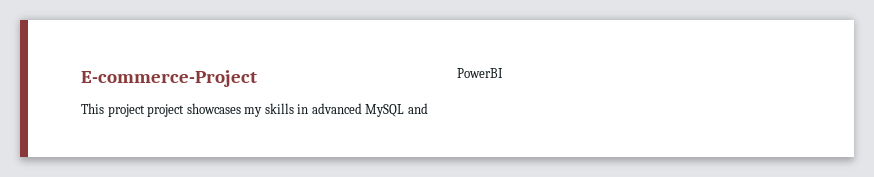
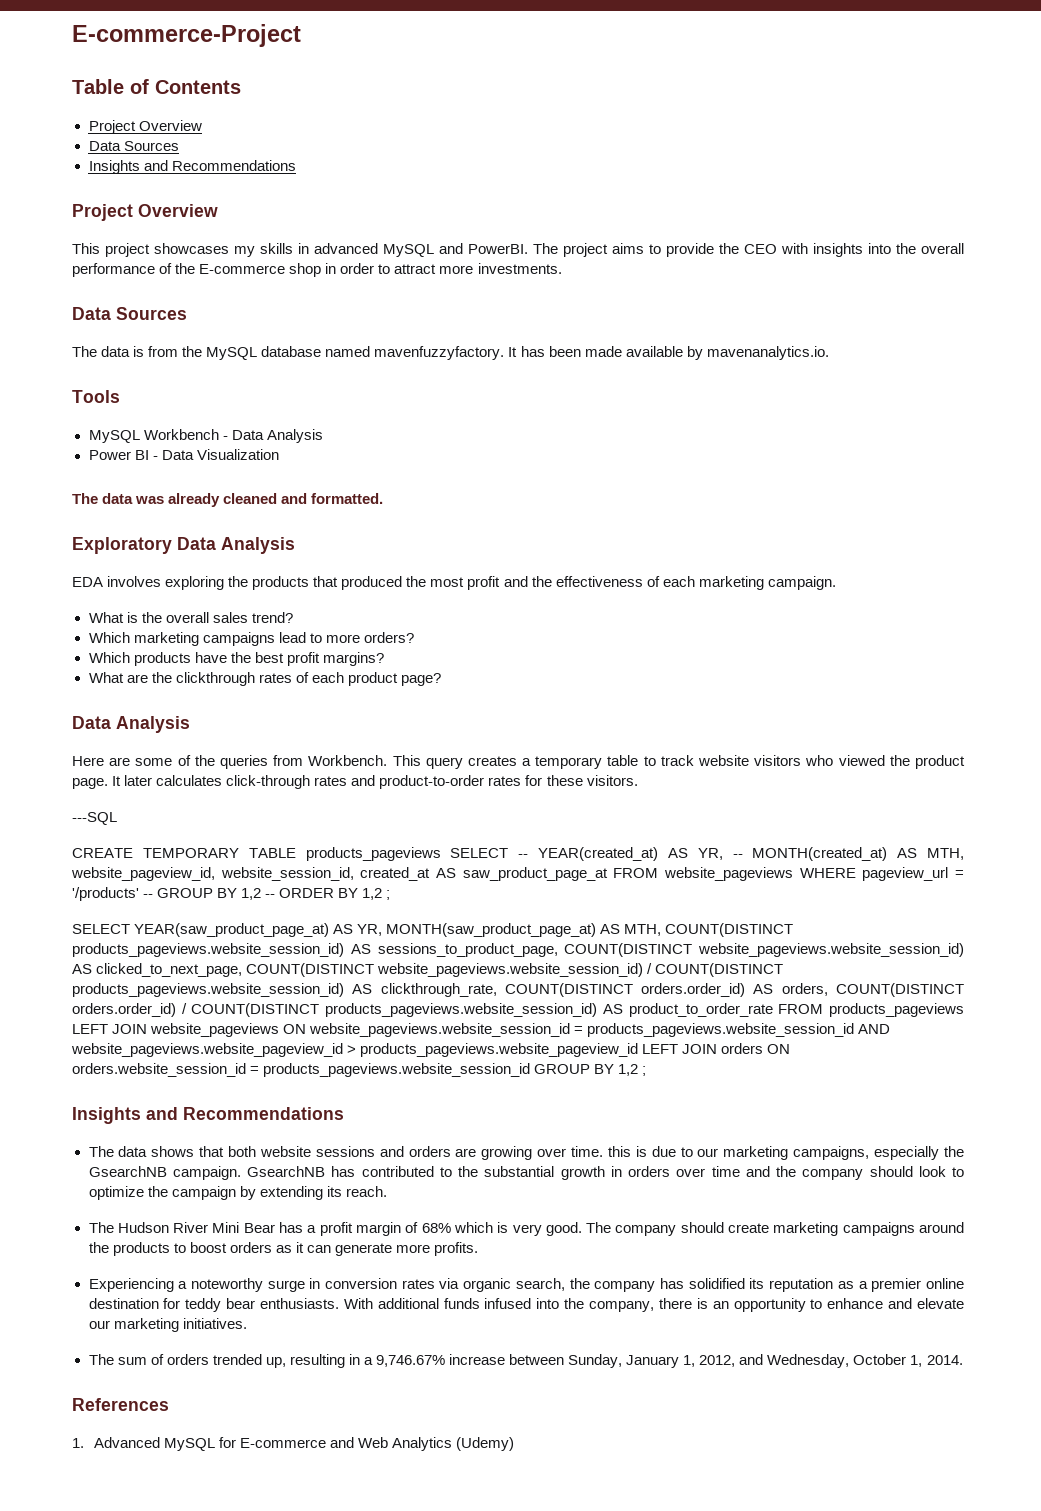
(257, 78) none -> [72,79,241,94] [88,120,202,134] [88,141,179,151] [88,160,296,174] [72,204,218,221] // Table of Contents // Project Overview // Data Sources // Insights and Recommendations // Project Overview
[147,104,185,117] project -> (150, 250) none
[457,68,503,78] PowerBI -> [468,243,964,257] [72,263,562,277] [72,307,187,320] [72,346,829,360] [72,390,120,403] [88,429,323,443] [88,449,279,460] [72,493,384,507] [72,537,295,554] [72,576,836,590] [88,612,293,623] [88,632,414,646] [88,652,384,666] [88,672,441,686] [72,716,190,733] [72,755,965,769] [72,775,638,789] [72,812,117,825] [72,847,965,861] [71,867,964,881] [72,887,391,901] [72,923,794,937] [72,943,964,957] [72,963,784,977] [72,983,965,997] [72,1003,964,1017] [72,1023,891,1037] [71,1043,791,1057] [72,1063,647,1077] [72,1107,344,1124] [88,1146,965,1160] [88,1166,964,1180] [88,1186,387,1200] [88,1222,965,1236] [88,1242,479,1256] [88,1278,965,1292] [88,1298,964,1312] [88,1318,247,1332] [88,1354,963,1368] [72,1398,169,1411] [72,1437,515,1451] PowerBI. The project aims to provide the CEO with insights into the overall performance of the E-commerce shop in order to attract more investments. // Data Sources // The data is from the MySQL database named mavenfuzzyfactory. It has been made available by mavenanalytics.io. // Tools // MySQL Workbench - Data Analysis // Power BI - Data Visualization // The data was already cleaned and formatted. // Exploratory Data Analysis // EDA involves exploring the products that produced the most profit and the effectiveness of each marketing campaign. // What is the overall sales trend? // Which marketing campaigns lead to more orders? // Which products have the best profit margins? // What are the clickthrough rates of each product page? // Data Analysis // Here are some of the queries from Workbench. This query creates a temporary table to track website visitors who viewed the product page. It later calculates click-through rates and product-to-order rates for these visitors. // ---SQL // CREATE TEMPORARY TABLE products_pageviews SELECT -- YEAR(created_at) AS YR, -- MONTH(created_at) AS MTH, website_pageview_id, website_session_id, created_at AS saw_product_page_at FROM website_pageviews WHERE pageview_url = '/products' -- GROUP BY 1,2 -- ORDER BY 1,2 ; // SELECT YEAR(saw_product_page_at) AS YR, MONTH(saw_product_page_at) AS MTH, COUNT(DISTINCT products_pageviews.website_session_id) AS sessions_to_product_page, COUNT(DISTINCT website_pageviews.website_session_id) AS clicked_to_next_page, COUNT(DISTINCT website_pageviews.website_session_id) / COUNT(DISTINCT products_pageviews.website_session_id) AS clickthrough_rate, COUNT(DISTINCT orders.order_id) AS orders, COUNT(DISTINCT orders.order_id) / COUNT(DISTINCT products_pageviews.website_session_id) AS product_to_order_rate FROM products_pageviews LEFT JOIN website_pageviews ON website_pageviews.website_session_id = products_pageviews.website_session_id AND website_pageviews.website_pageview_id > products_pageviews.website_pageview_id LEFT JOIN orders ON orders.website_session_id = products_pageviews.website_session_id GROUP BY 1,2 ; // Insights and Recommendations // The data shows that both website sessions and orders are growing over time. this is due to our marketing campaigns, especially the GsearchNB campaign. GsearchNB has contributed to the substantial growth in orders over time and the company should look to optimize the campaign by extending its reach. // The Hudson River Mini Bear has a profit margin of 68% which is very good. The company should create marketing campaigns around the products to boost orders as it can generate more profits. // Experiencing a noteworthy surge in conversion rates via organic search, the company has solidified its reputation as a premier online destination for teddy bear enthusiasts. With additional funds infused into the company, there is an opportunity to enhance and elevate our marketing initiatives. // The sum of orders trended up, resulting in a 9,746.67% increase between Sunday, January 1, 2012, and Wednesday, October 1, 2014. // References // 1. Advanced MySQL for E-commerce and Web Analytics (Udemy)

